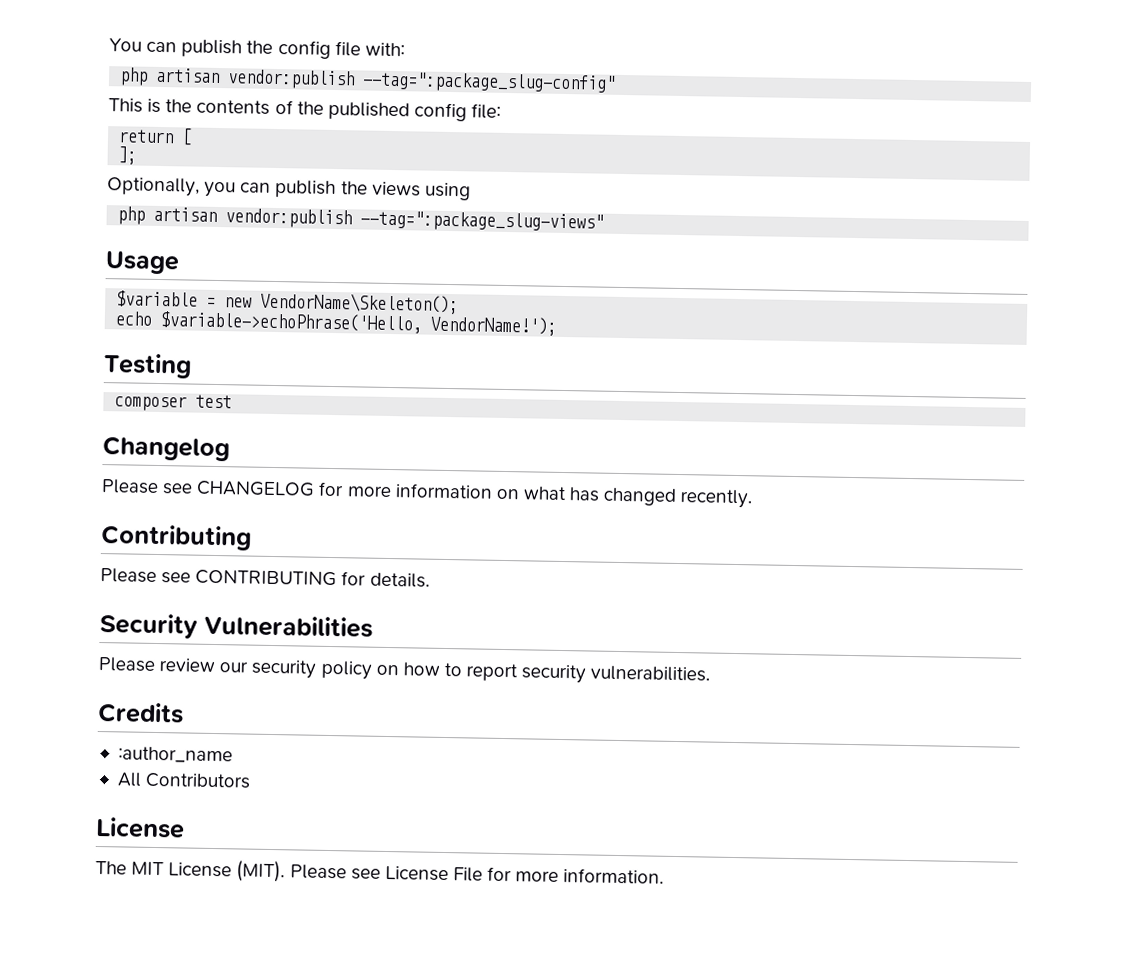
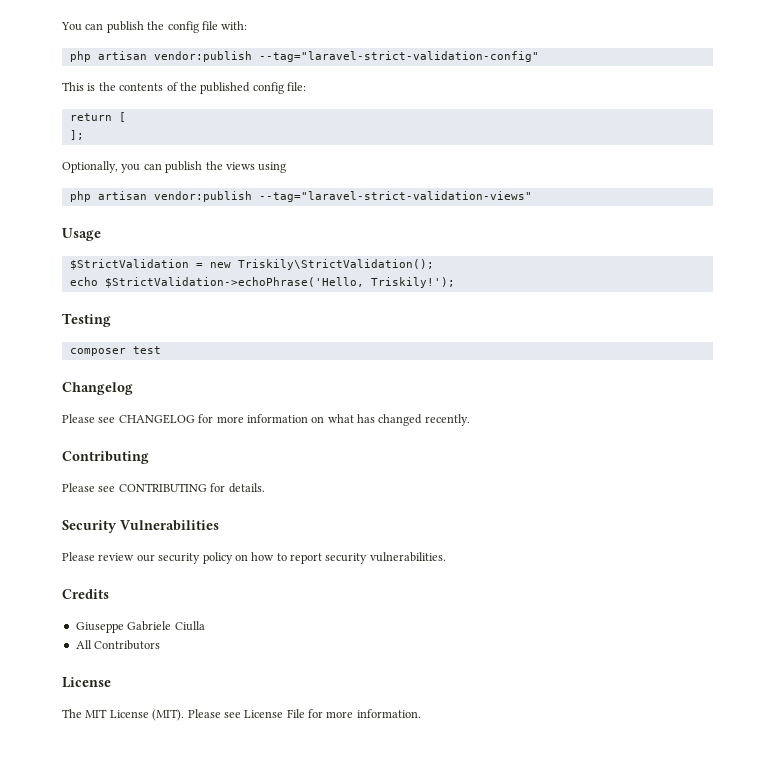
[362,71,617,94] --tag=":package_slug-config" -> [258,51,539,62] --tag="laravel-strict-validation-config"
[360,210,605,233] --tag=":package_slug-views" -> [258,191,532,202] --tag="laravel-strict-validation-views"
[116,290,199,308] $variable -> [69,259,189,270] $StrictValidation
[260,291,460,315] VendorName\Skeleton(); -> [237,259,434,270] Triskily\StrictValidation();
[160,311,558,336] $variable->echoPhrase('Hello, VendorName!'); -> [104,277,455,288] $StrictValidation->echoPhrase('Hello, Triskily!');
[117,746,233,764] :author_name -> [75,621,205,633] Giuseppe Gabriele Ciulla

